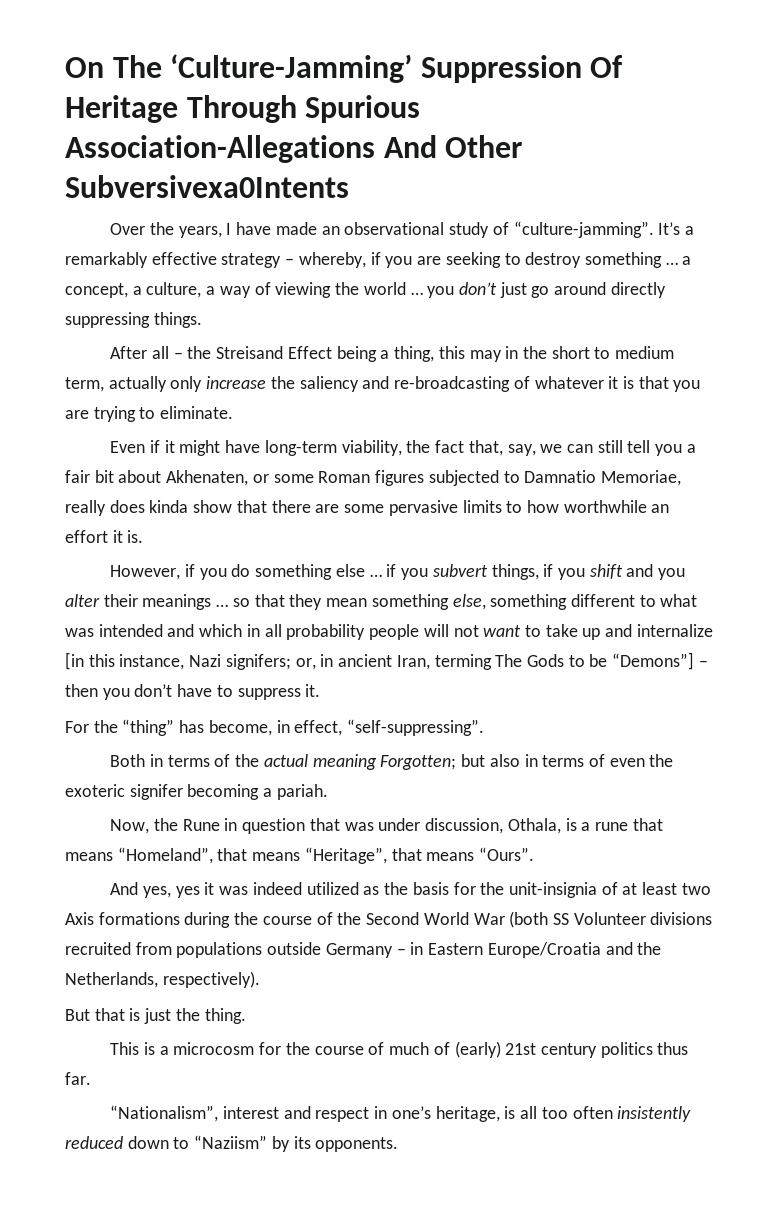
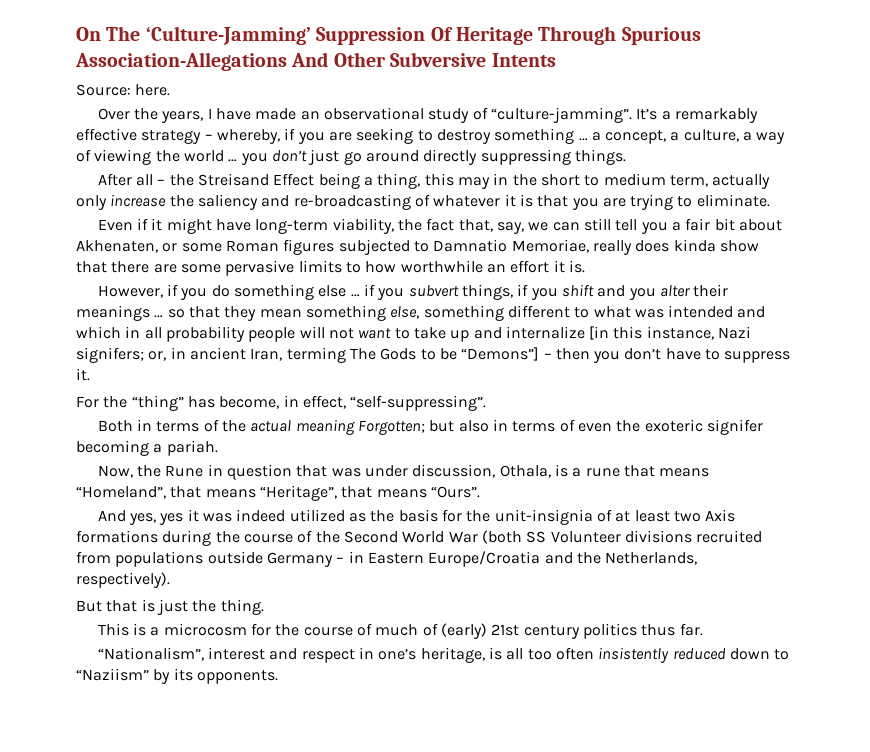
[65,175,349,198] Subversivexa0Intents -> [390,52,556,67] [76,84,171,96] Subversive Intents // Source: here.

